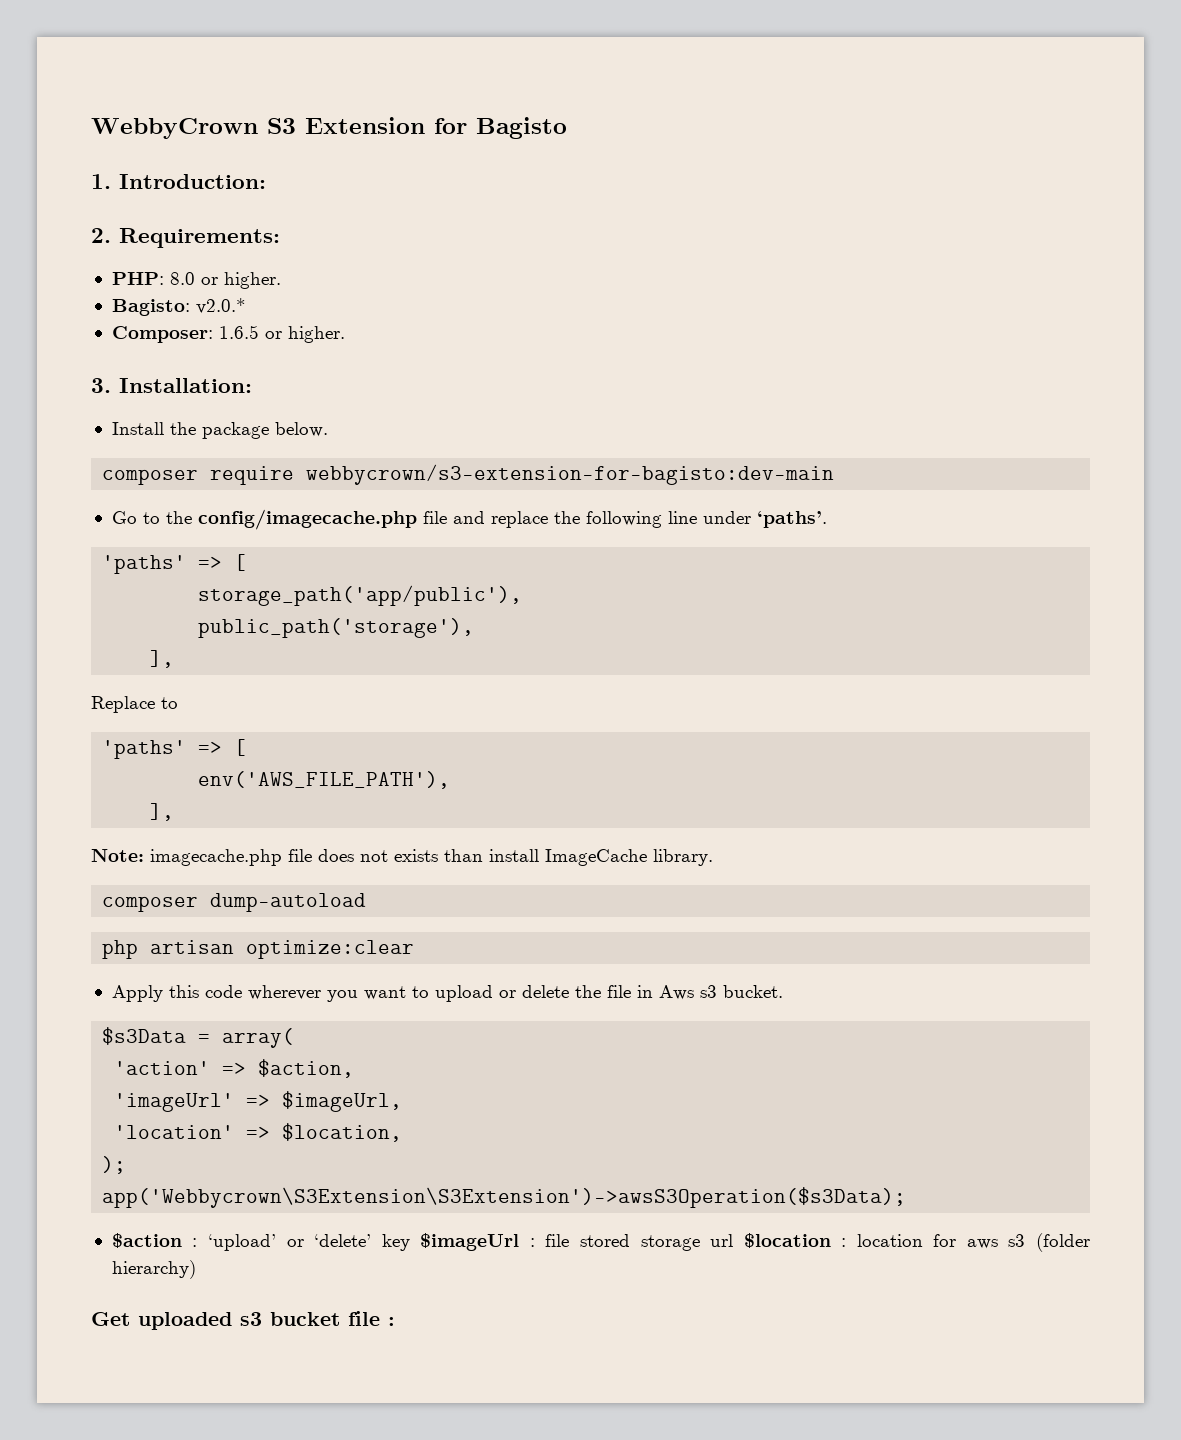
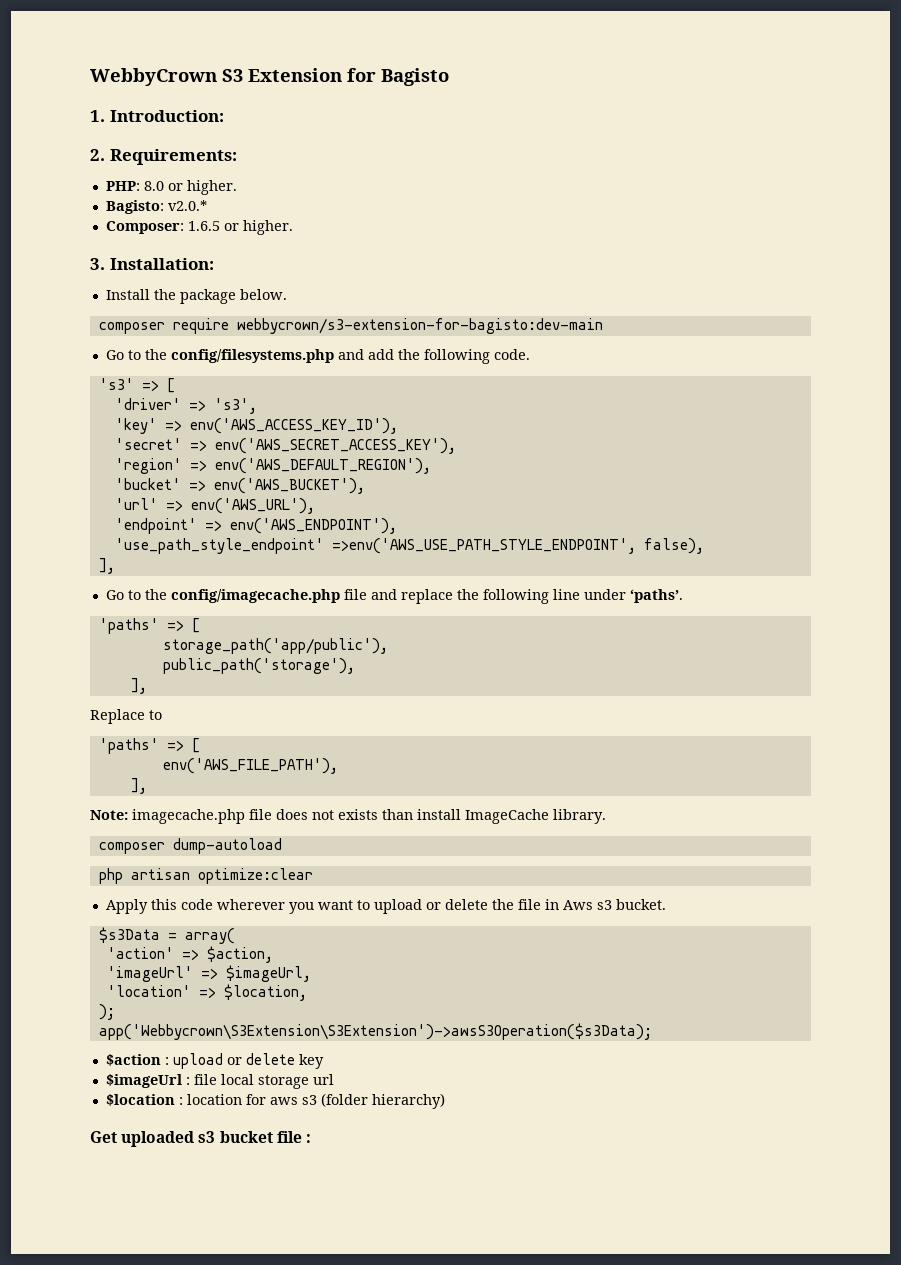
(835, 474) none -> [105,349,530,364] [98,378,175,393] [114,398,257,414] [114,418,398,434] [114,438,456,454] [114,458,431,474] [114,478,365,494] [114,498,315,514] [114,518,397,534] [114,538,704,554] [98,558,115,574] // Go to the config/filesystems.php and add the following code. // 's3' => [ // 'driver' => 's3', // 'key' => env('AWS_ACCESS_KEY_ID'), // 'secret' => env('AWS_SECRET_ACCESS_KEY'), // 'region' => env('AWS_DEFAULT_REGION'), // 'bucket' => env('AWS_BUCKET'), // 'url' => env('AWS_URL'), // 'endpoint' => env('AWS_ENDPOINT'), // 'use_path_style_endpoint' =>env('AWS_USE_PATH_STYLE_ENDPOINT', false), // ],
[208,1234,372,1251] ‘upload’ or ‘delete’ -> [172,1053,295,1069] upload or delete
(410, 1242) none -> (324, 1061) //
[579,1234,630,1247] stored -> [220,1074,254,1085] local
(734, 1240) none -> (334, 1079) //

